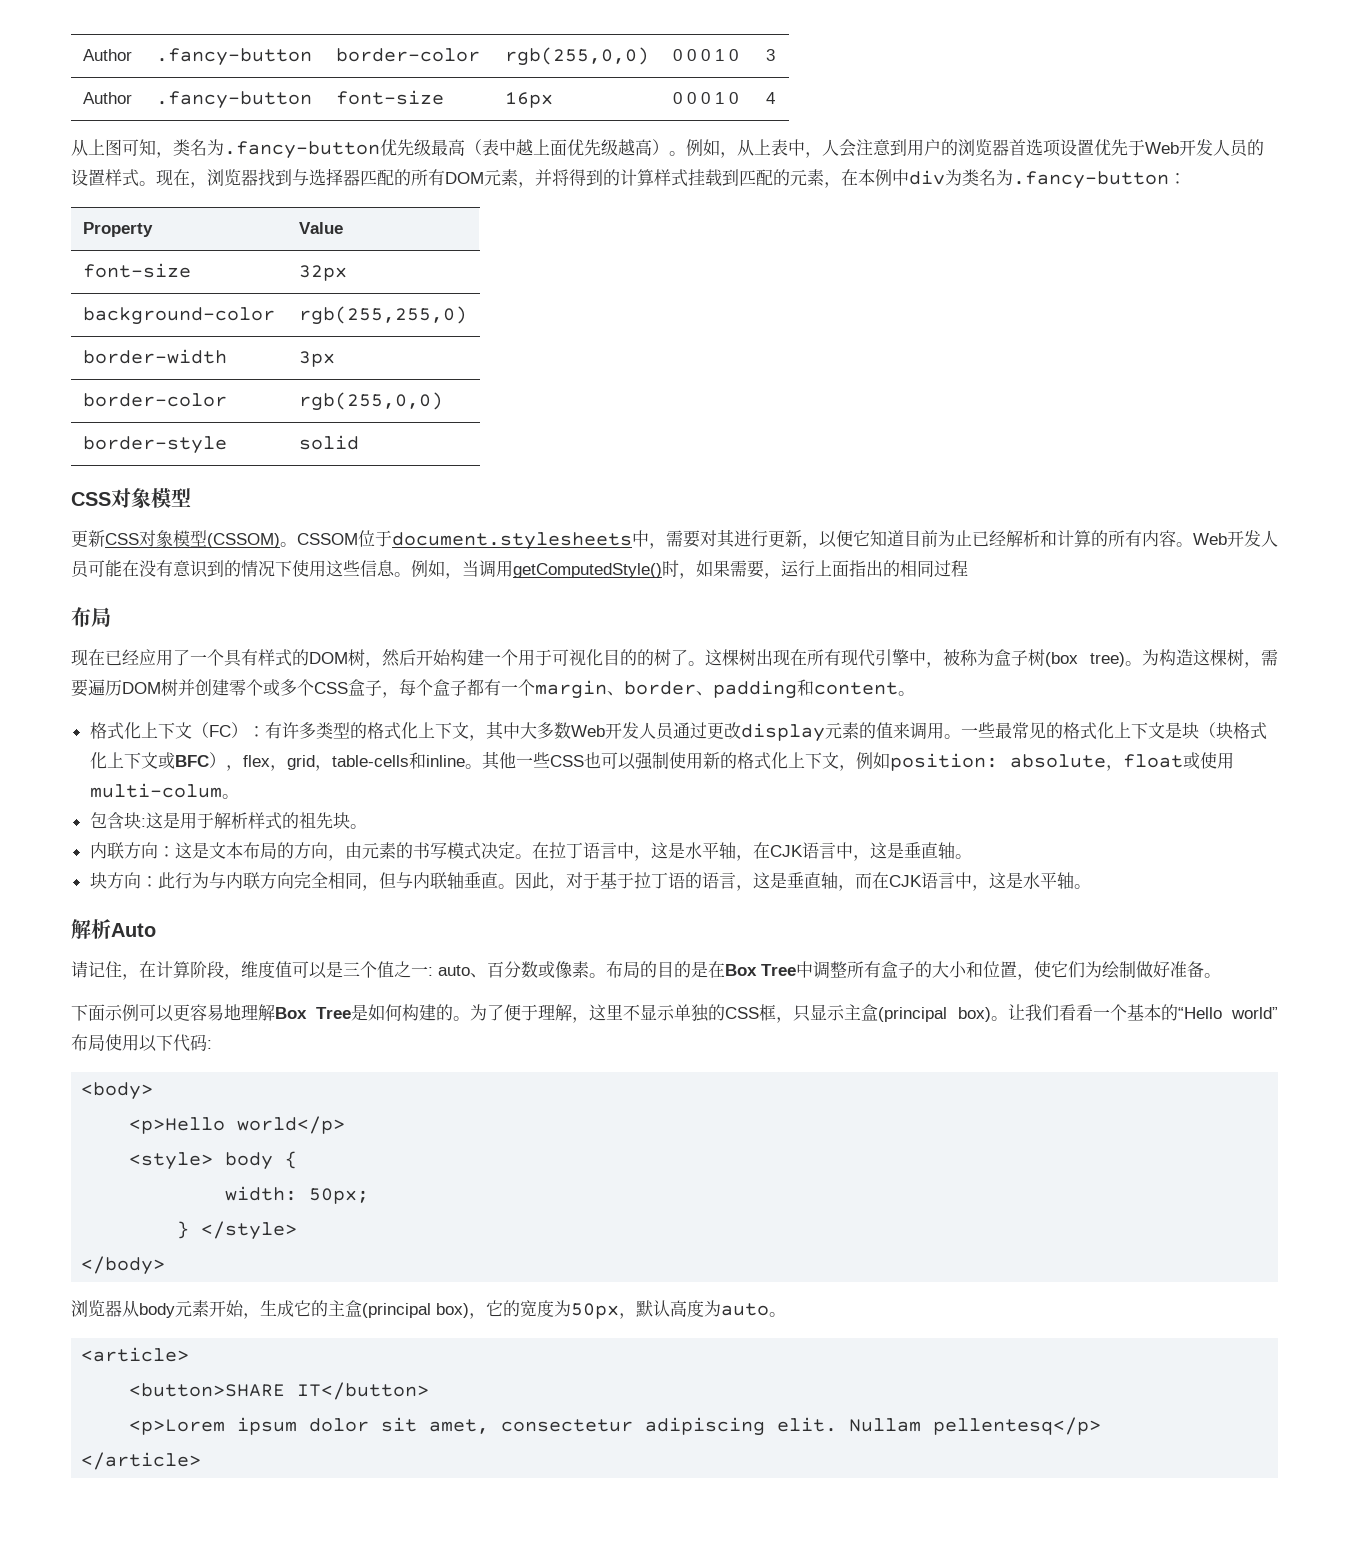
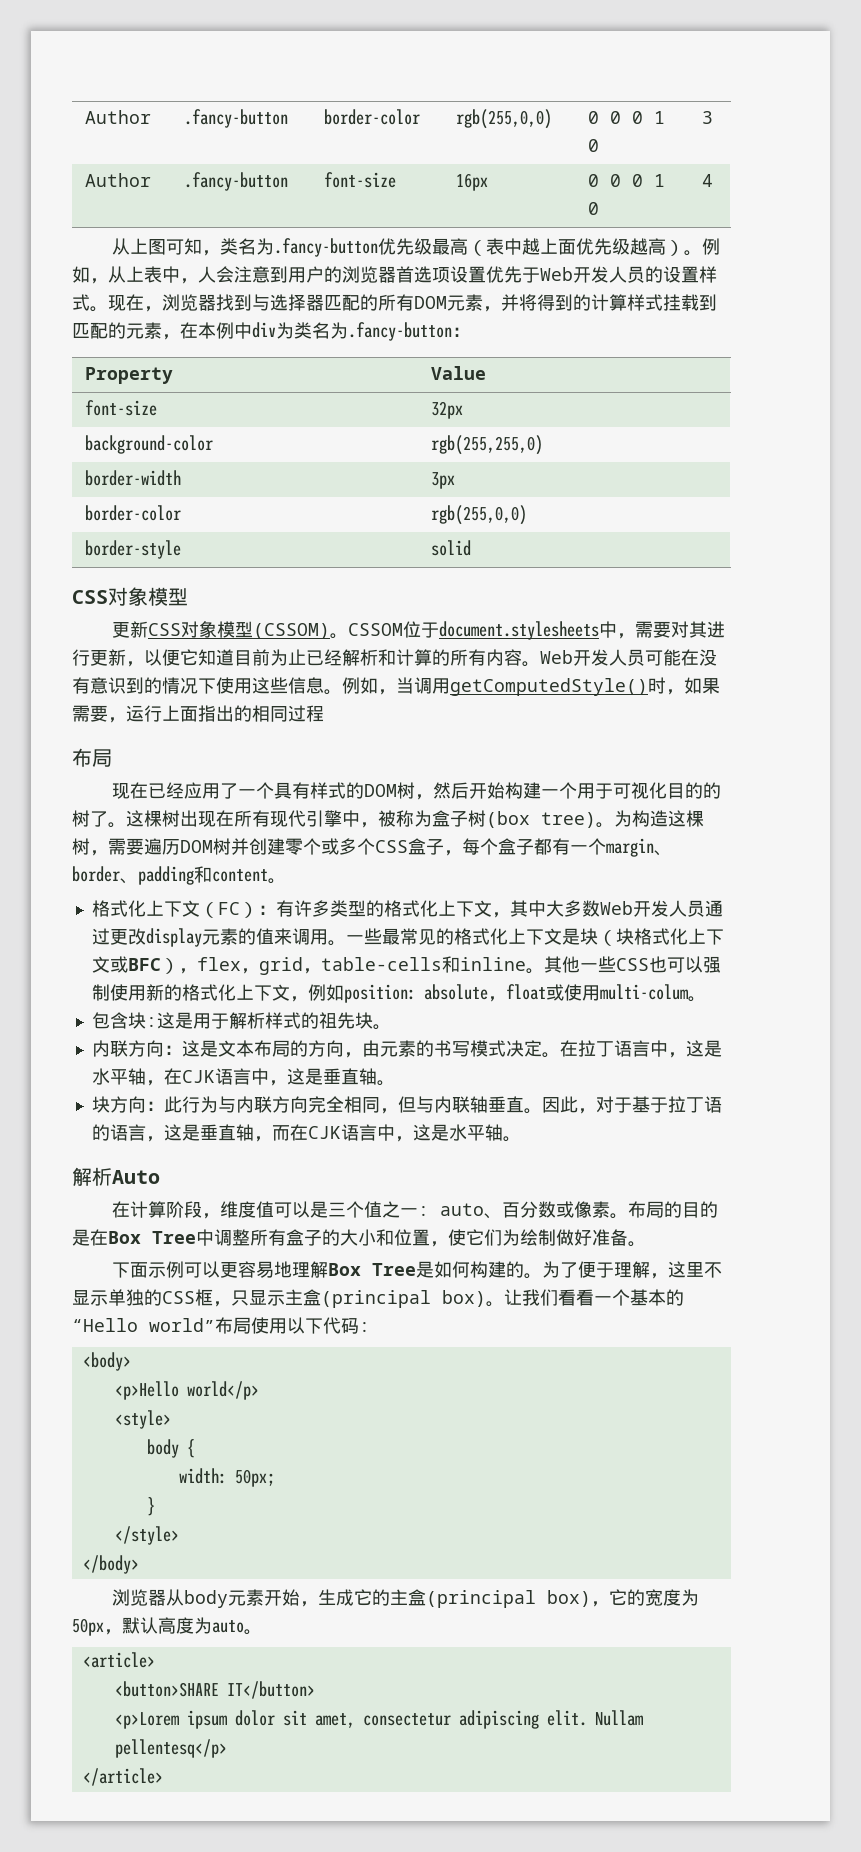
[71,961,139,980] 请记住， -> (160, 1177) none
(214, 1161) none -> (171, 1419) //
(190, 1230) none -> (155, 1506) //

